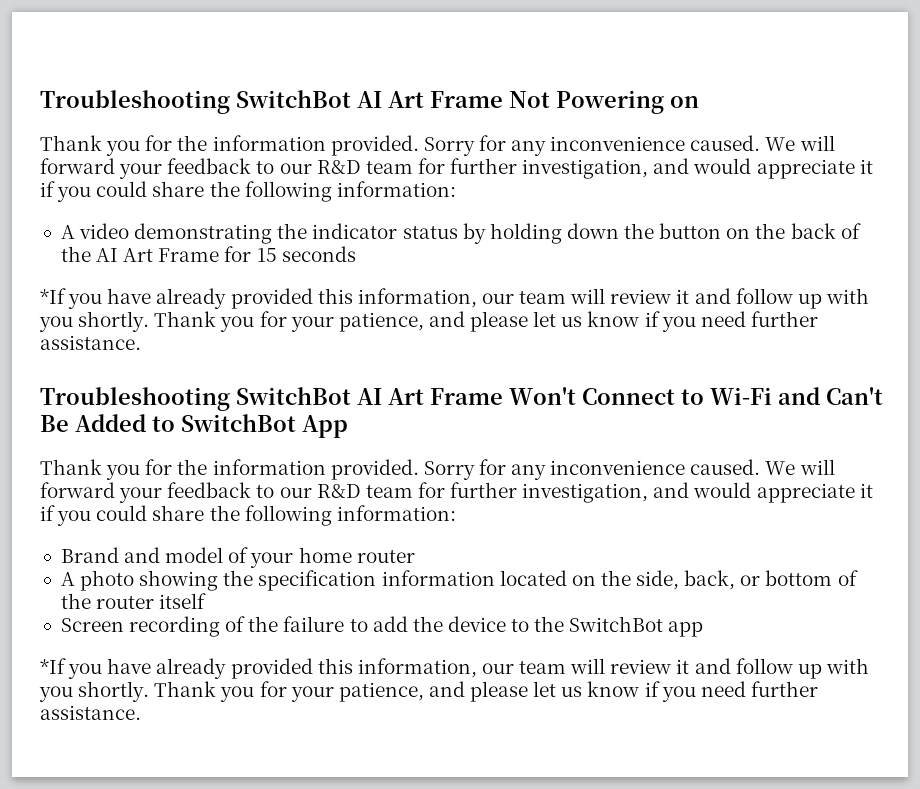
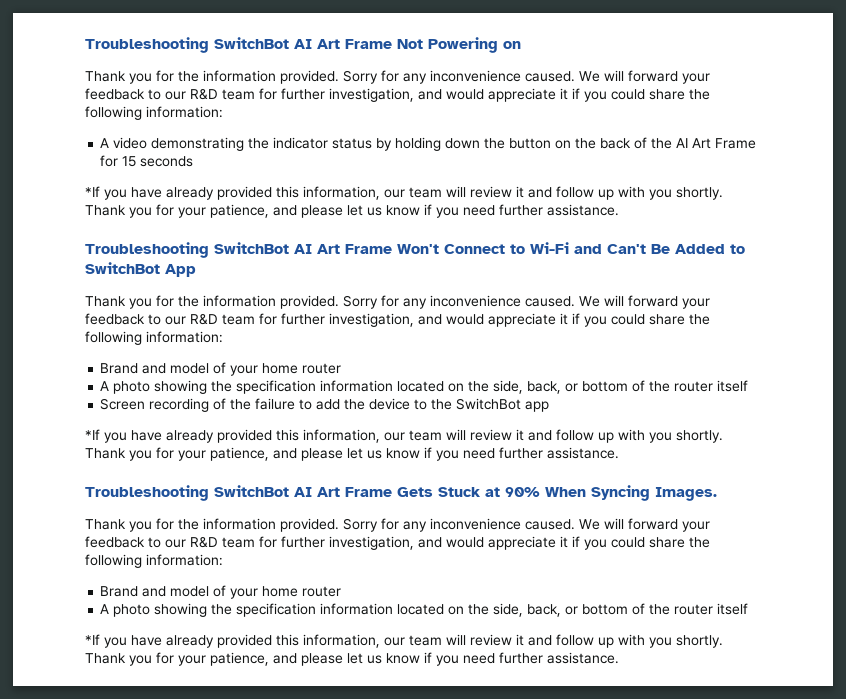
(141, 712) none -> [85,485,717,501] [85,518,710,532] [85,536,710,550] [85,554,223,568] [100,585,342,599] [100,603,749,617] [85,634,723,648] [85,652,619,666] // Troubleshooting SwitchBot AI Art Frame Gets Stuck at 90% When Syncing Images. // Thank you for the information provided. Sorry for any inconvenience caused. We will forward your feedback to our R&D team for further investigation, and would appreciate it if you could share the following information: // Brand and model of your home router // A photo showing the specification information located on the side, back, or bottom of the router itself // *If you have already provided this information, our team will review it and follow up with you shortly. Thank you for your patience, and please let us know if you need further assistance.

